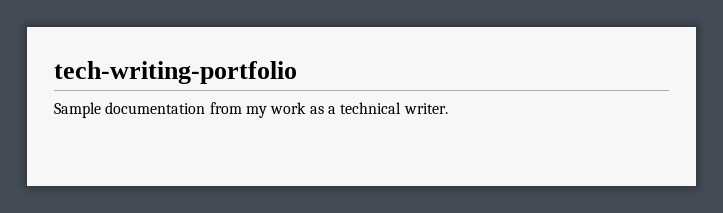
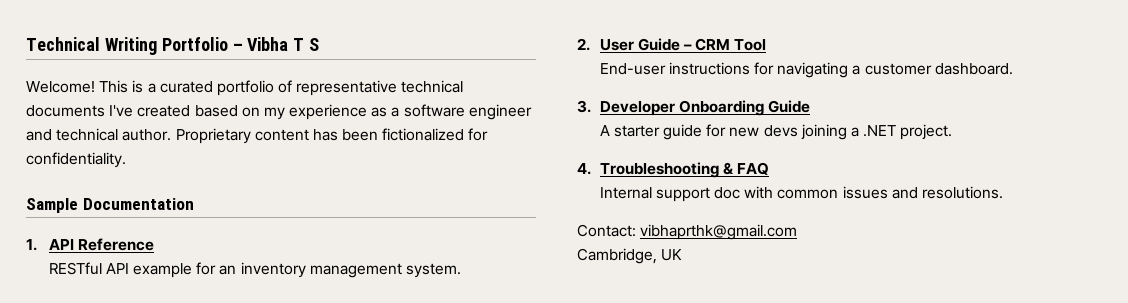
[54,61,297,84] [54,102,448,118] tech-writing-portfolio // Sample documentation from my work as a technical writer. -> [26,37,320,55] [26,80,464,96] [26,104,532,120] [26,128,489,144] [26,152,126,168] [26,198,194,213] [26,238,154,251] [48,262,461,278] [577,38,767,51] [599,62,1013,78] [577,100,811,116] [599,124,953,140] [577,162,770,178] [599,186,1003,202] [577,224,798,240] [577,248,683,264] Technical Writing Portfolio – Vibha T S // Welcome! This is a curated portfolio of representative technical documents I've created based on my experience as a software engineer and technical author. Proprietary content has been fictionalized for confidentiality. // Sample Documentation // 1. API Reference // RESTful API example for an inventory management system. // 2. User Guide – CRM Tool // End-user instructions for navigating a customer dashboard. // 3. Developer Onboarding Guide // A starter guide for new devs joining a .NET project. // 4. Troubleshooting & FAQ // Internal support doc with common issues and resolutions. // Contact: vibhaprthk@gmail.com // Cambridge, UK

